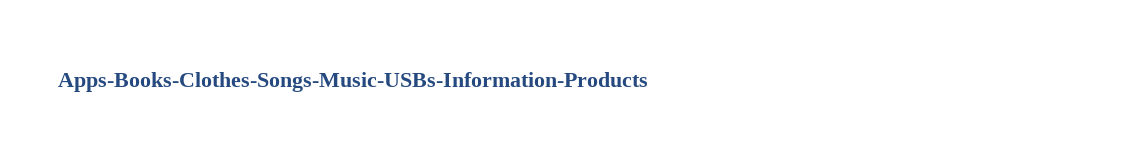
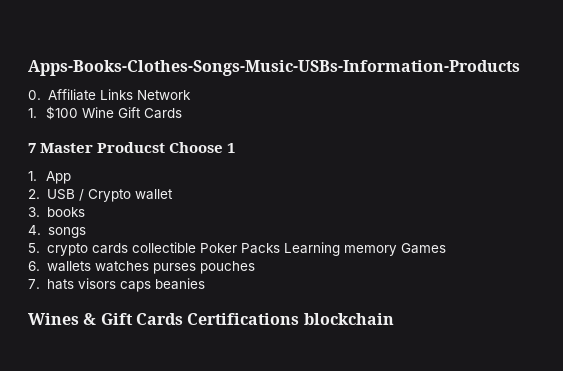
(648, 82) none -> [28,89,191,101] [28,106,182,120] [28,142,236,153] [28,171,71,184] [28,189,173,202] [28,207,85,217] [28,225,86,238] [28,242,446,256] [28,261,255,274] [28,278,205,292] [28,313,394,325] // 0. Affiliate Links Network // 1. $100 Wine Gift Cards // 7 Master Producst Choose 1 // 1. App // 2. USB / Crypto wallet // 3. books // 4. songs // 5. crypto cards collectible Poker Packs Learning memory Games // 6. wallets watches purses pouches // 7. hats visors caps beanies // Wines & Gift Cards Certifications blockchain

